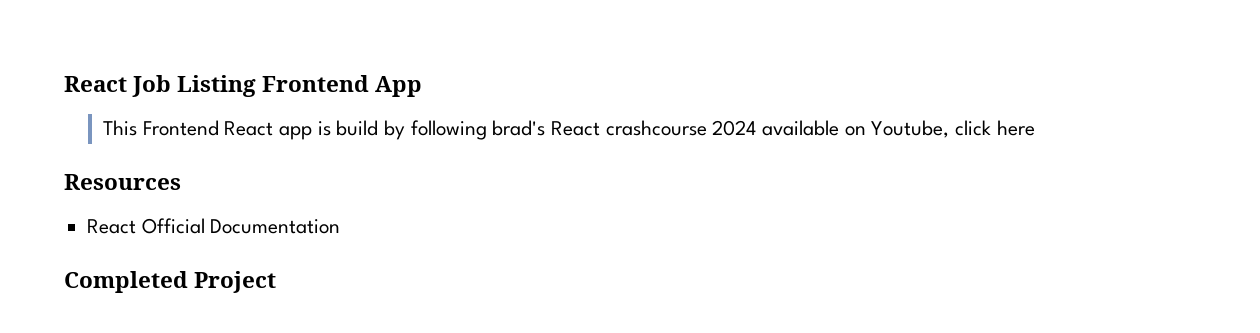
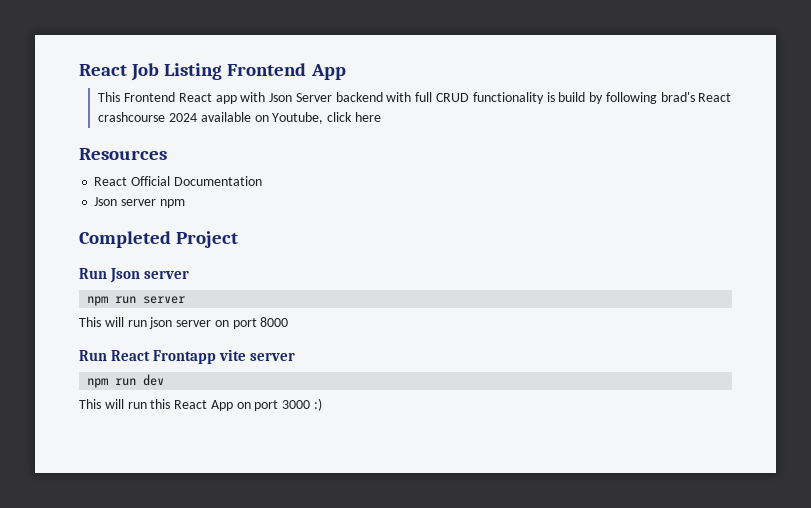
(313, 133) none -> [240,92,544,104] with Json Server backend with full CRUD functionality
(341, 226) none -> [94,197,185,208] // Json server npm
(277, 282) none -> [79,268,190,283] [87,296,186,306] [79,317,289,329] [79,349,296,364] [87,374,165,388] [79,398,323,411] // Run Json server // npm run server // This will run json server on port 8000 // Run React Frontapp vite server // npm run dev // This will run this React App on port 3000 :)

